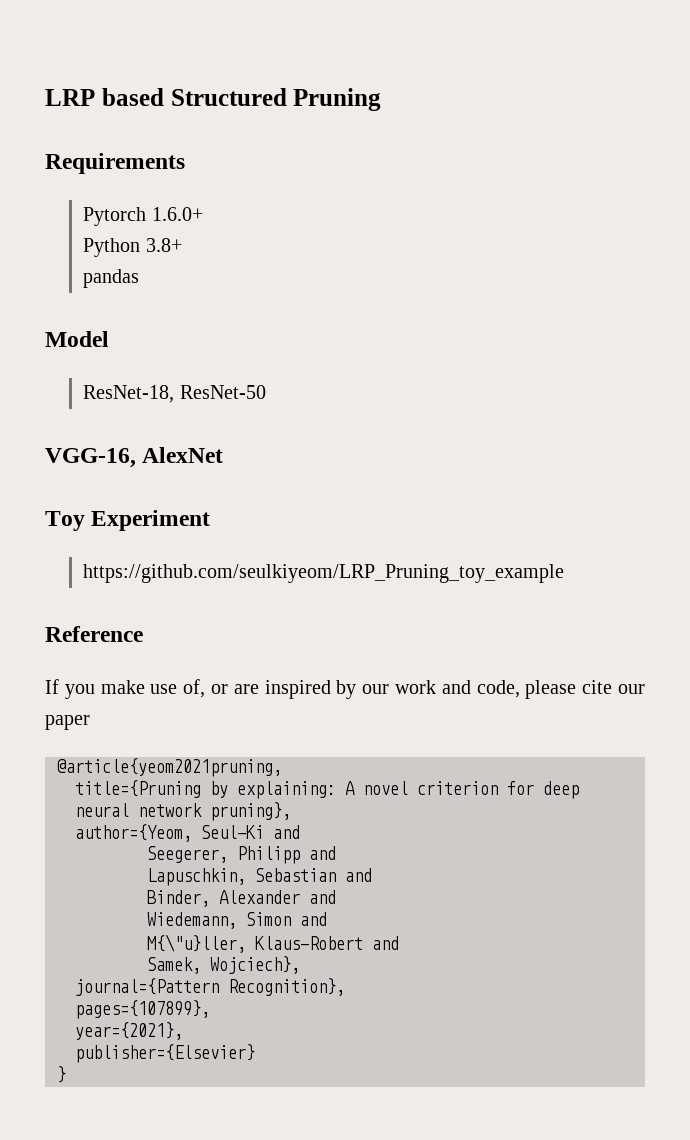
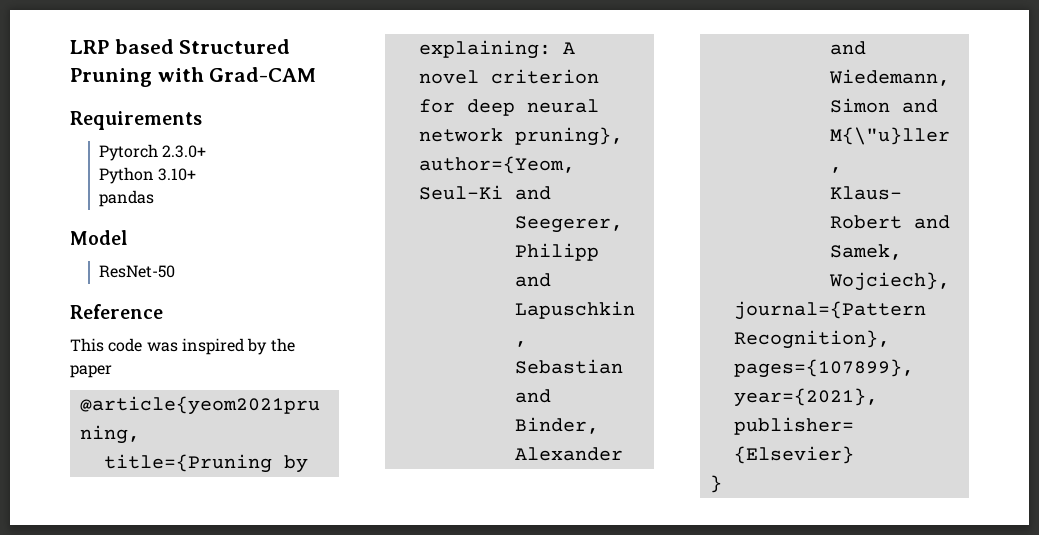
(382, 99) none -> [157,67,317,82] with Grad-CAM
[151,207,203,221] 1.6.0+ -> [162,145,207,158] 2.3.0+
[145,238,182,252] 3.8+ -> [158,168,197,181] 3.10+
[83,385,175,403] ResNet-18, -> (128, 237) none
[45,447,224,468] [45,510,211,531] [83,564,565,583] [45,626,143,642] [45,679,645,699] VGG-16, AlexNet // Toy Experiment // https://github.com/seulkiyeom/LRP_Pruning_toy_example // Reference // If you make use of, or are inspired by our work and code, please cite our -> [70,304,163,319] [70,338,295,355] Reference // This code was inspired by the

